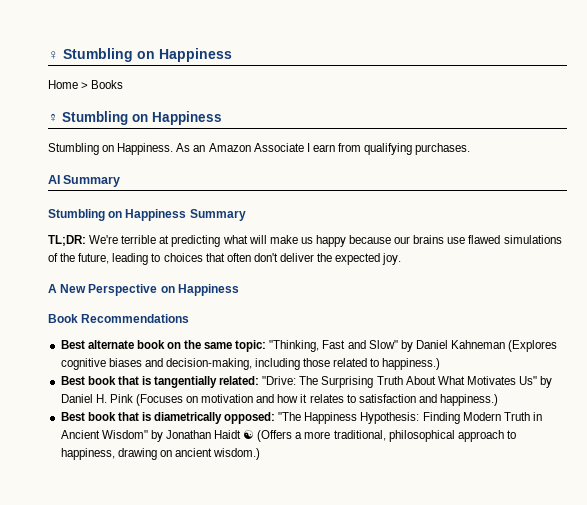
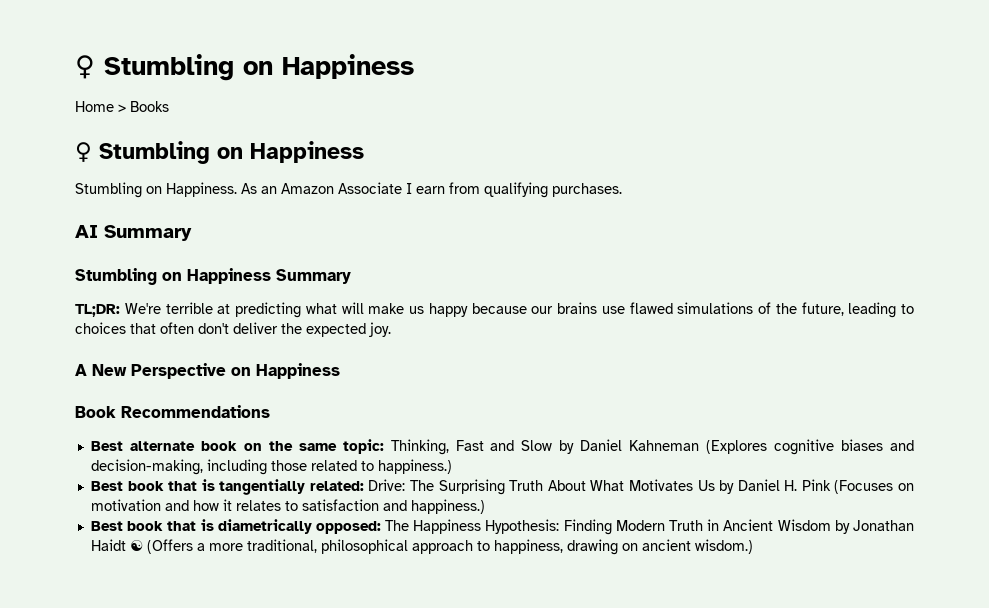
[269,340,320,352] "Thinking, -> [390,439,449,455] Thinking,
[368,340,398,349] Slow" -> [521,440,553,451] Slow
[262,376,297,385] "Drive: -> [368,479,406,491] Drive:
[519,376,538,385] Us" -> [697,480,715,491] Us
[278,412,302,421] "The -> [385,520,410,531] The
[101,430,148,439] Wisdom" -> [777,519,831,531] Wisdom

